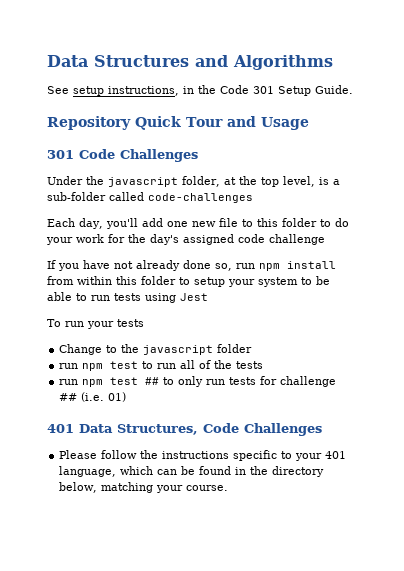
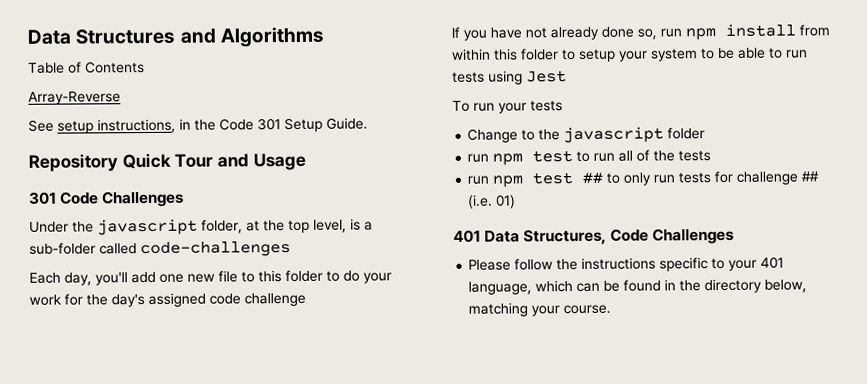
(333, 62) none -> [28,61,145,74] [28,91,121,105] // Table of Contents // Array-Reverse

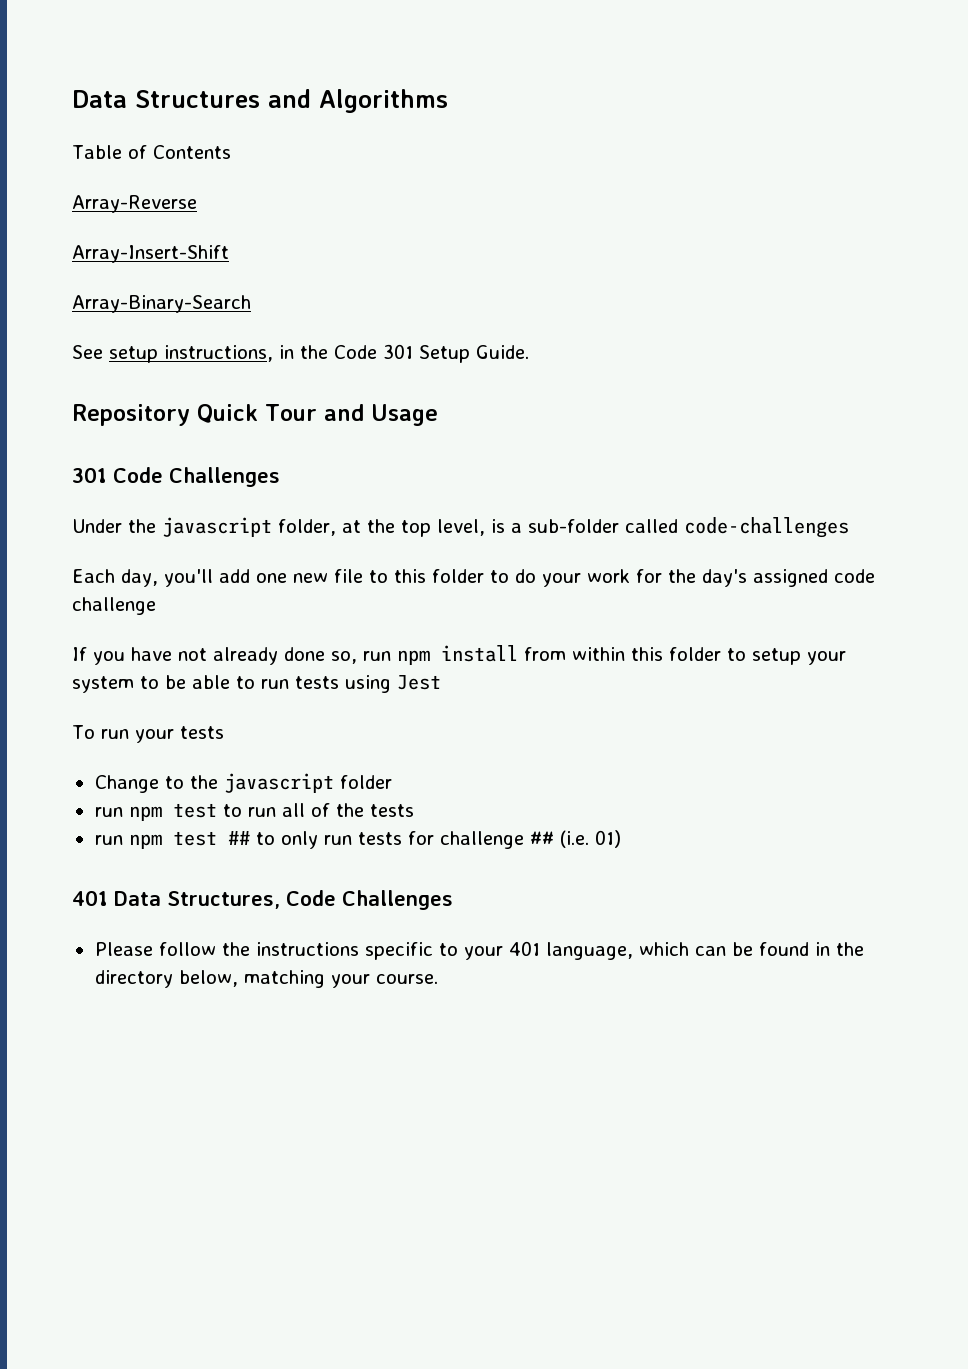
(121, 98) none -> [72,245,229,263] [72,295,251,313] // Array-Insert-Shift // Array-Binary-Search

